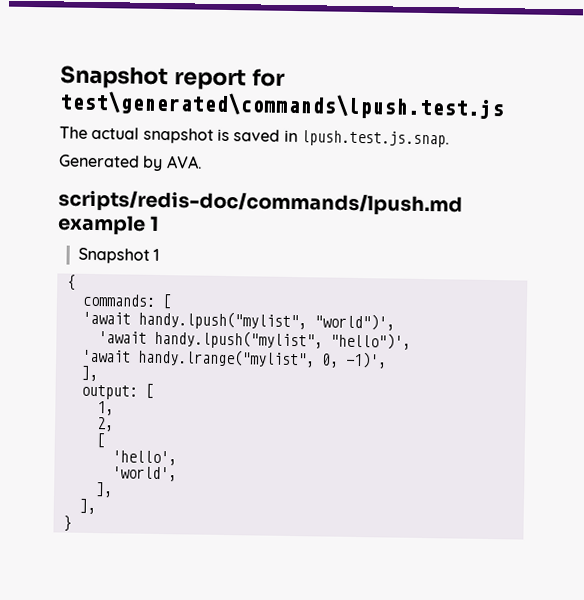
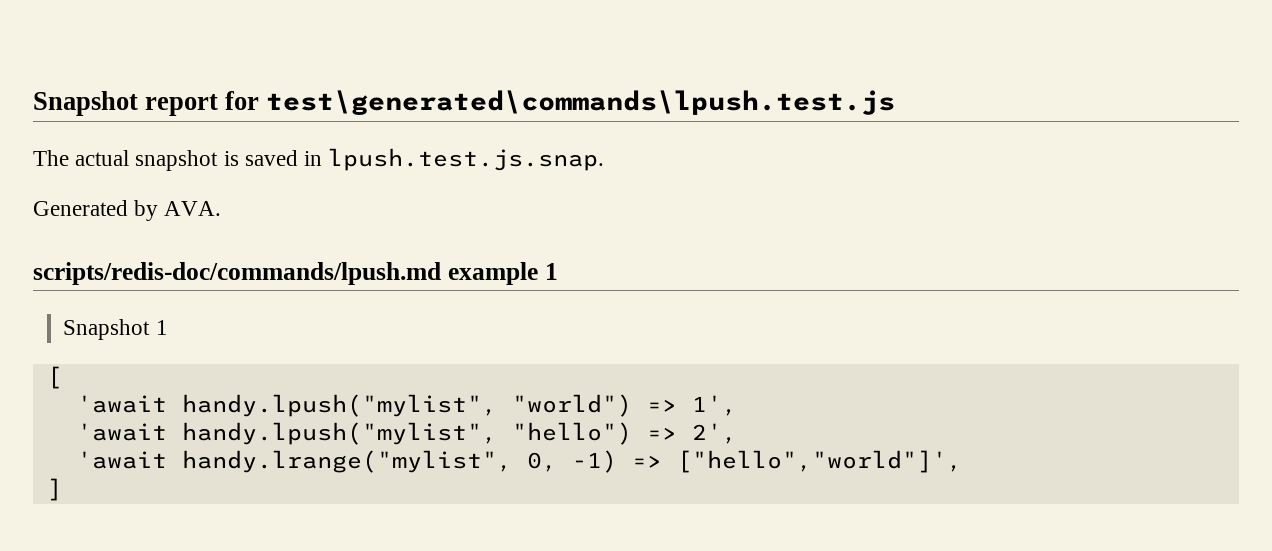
[66,274,76,291] [81,293,156,307] { // commands: -> (168, 327) none
[313,313,395,331] [97,329,411,350] "world")', // 'await handy.lpush("mylist", "hello")', -> [511,394,737,417] [76,422,737,445] "world") => 1', // 'await handy.lpush("mylist", "hello") => 2',
[344,351,387,369] [80,365,98,382] [80,383,154,400] [96,401,114,416] [95,417,114,432] [95,433,105,449] [111,450,177,466] [111,466,177,482] [94,482,113,498] [78,498,96,515] [62,515,72,532] -1)', // ], // output: [ // 1, // 2, // [ // 'hello', // 'world', // ], // ], // } -> [571,450,962,473] [46,478,62,501] -1) => ["hello","world"]', // ]

